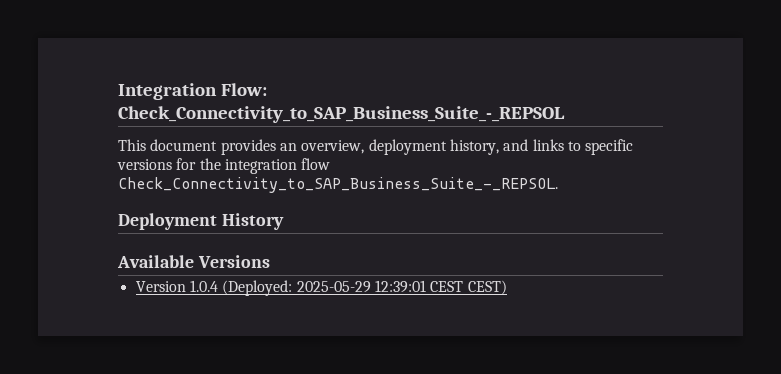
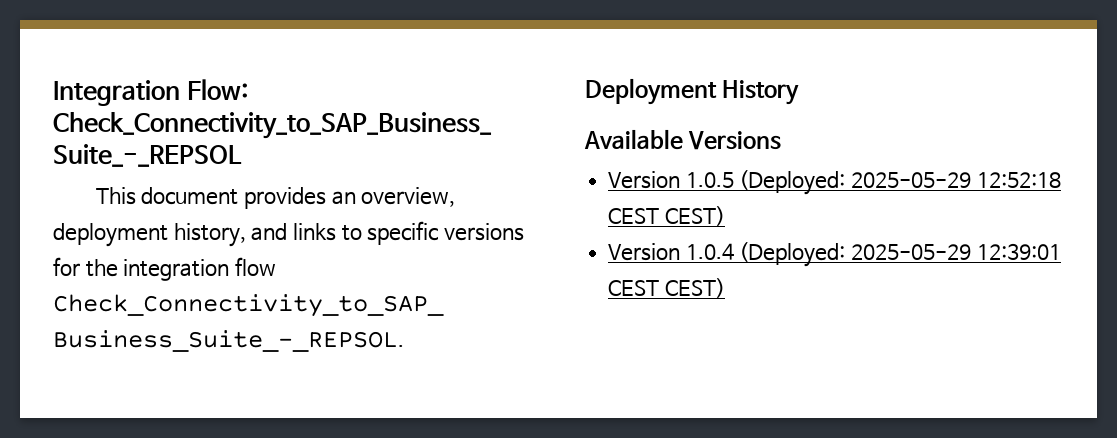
(270, 261) none -> [608,170,1061,195] [608,206,725,226] // Version 1.0.5 (Deployed: 2025-05-29 12:52:18 CEST CEST)

